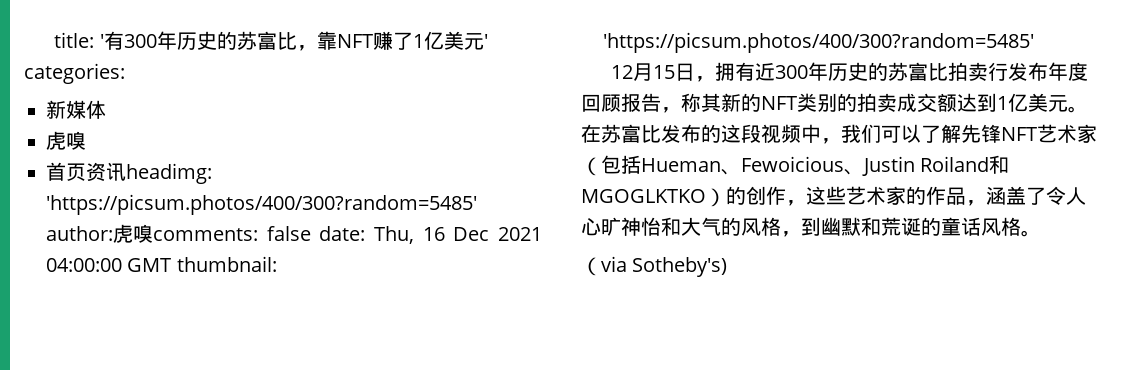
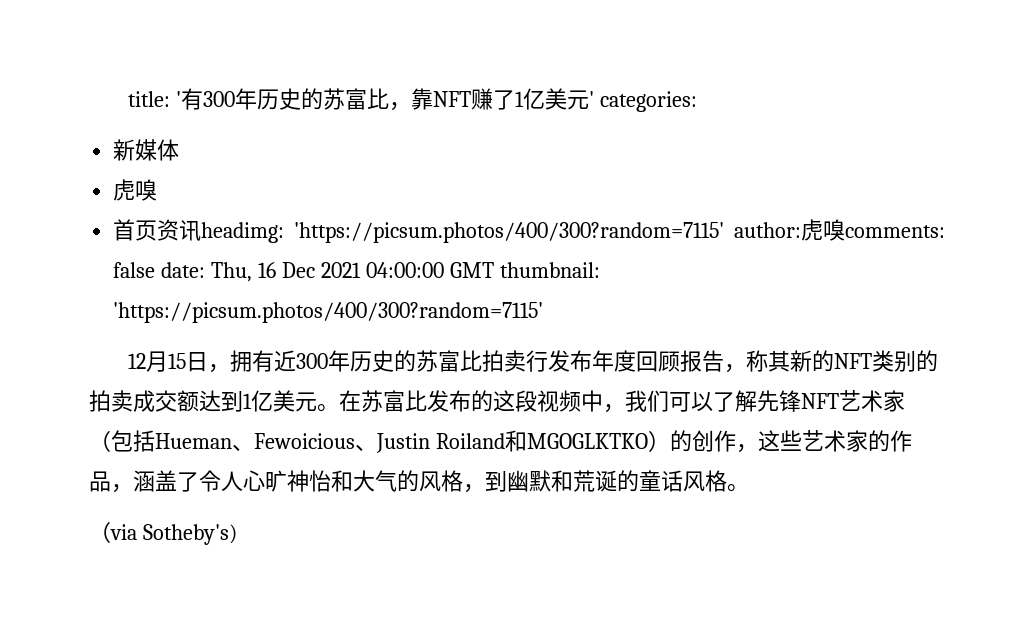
[46,194,477,215] 'https://picsum.photos/400/300?random=5485' -> [294,222,725,243] 'https://picsum.photos/400/300?random=7115'
[603,32,1034,53] 'https://picsum.photos/400/300?random=5485' -> [113,302,544,323] 'https://picsum.photos/400/300?random=7115'

